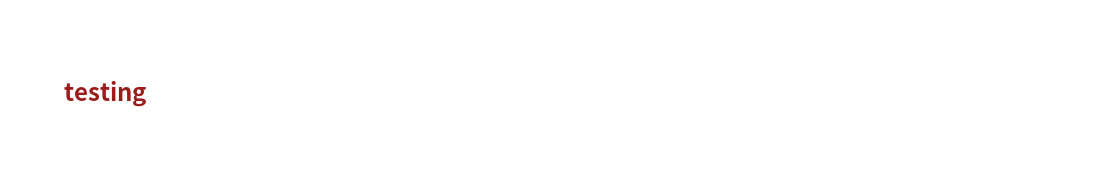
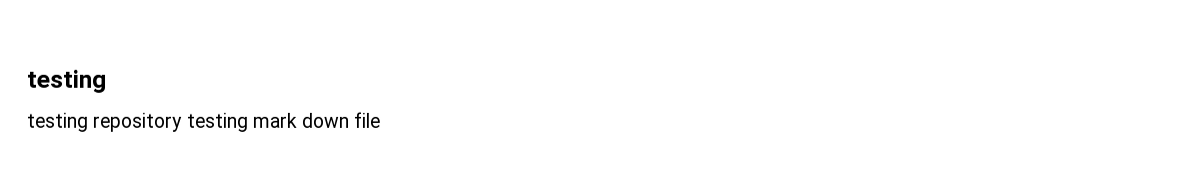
[64,81,146,107] testing -> [27,69,107,93] [26,111,381,132] testing // testing repository testing mark down file

